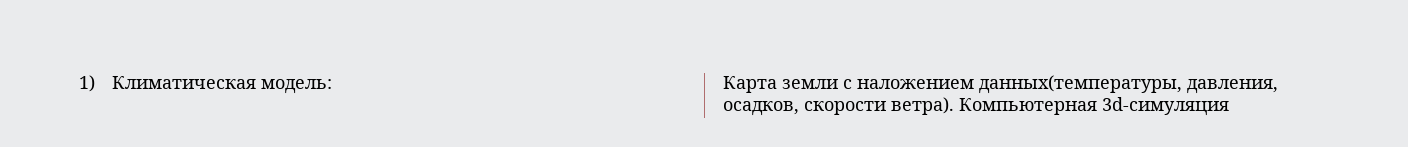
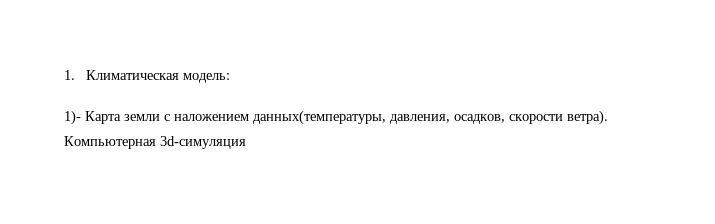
[79,75,95,92] 1) -> [64,70,75,80] 1.
(333, 86) none -> [64,110,81,125] 1)-

